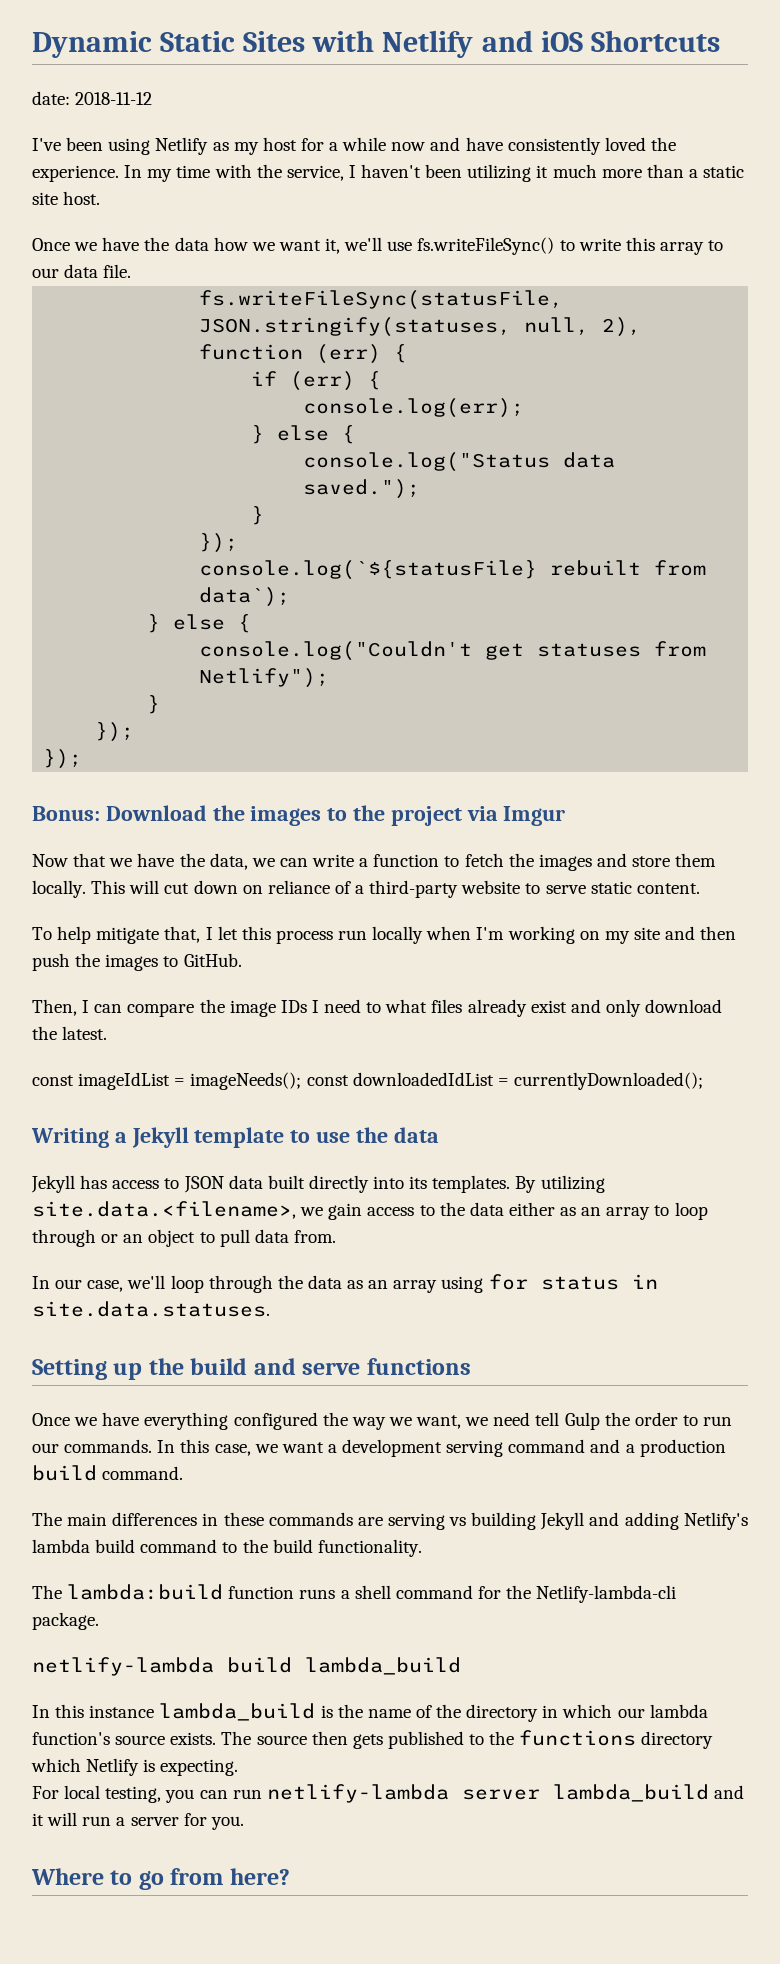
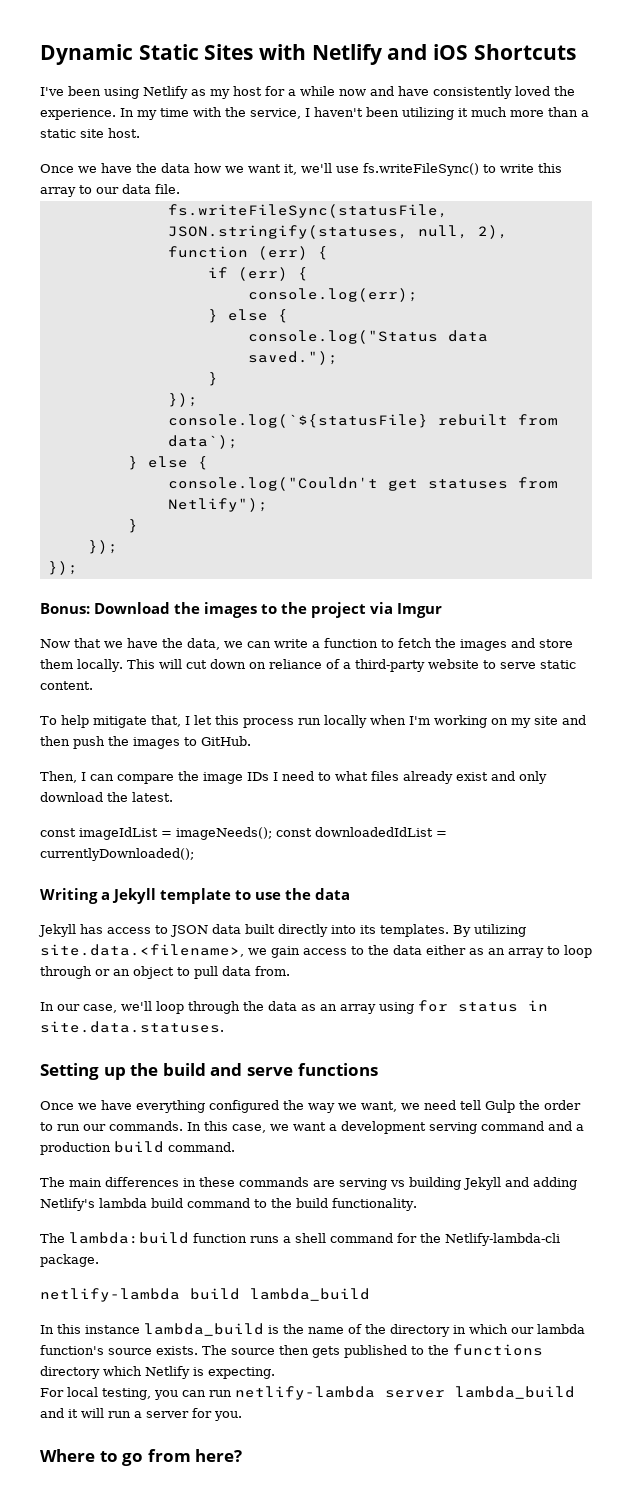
[32,91,153,105] // date: 2018-11-12 -> (576, 52) none

